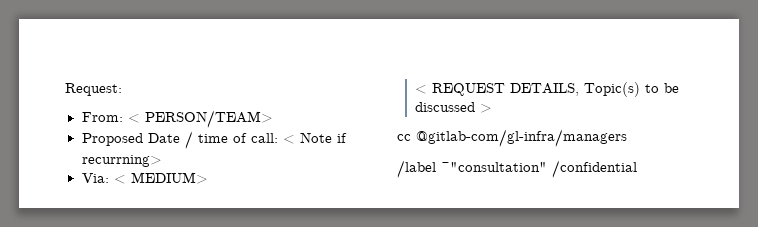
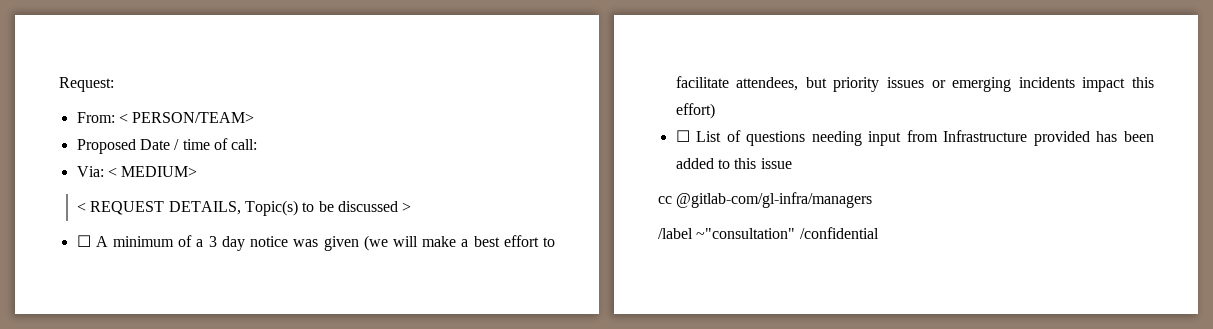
[282,132,347,144] [81,155,162,167] < Note if recurrning> -> (258, 144) none
(493, 108) none -> [76,235,555,251] [675,76,1154,92] [675,103,715,119] [675,130,1154,146] [675,158,792,169] // ☐ A minimum of a 3 day notice was given (we will make a best effort to facilitate attendees, but priority issues or emerging incidents impact this effort) // ☐ List of questions needing input from Infrastructure provided has been added to this issue

